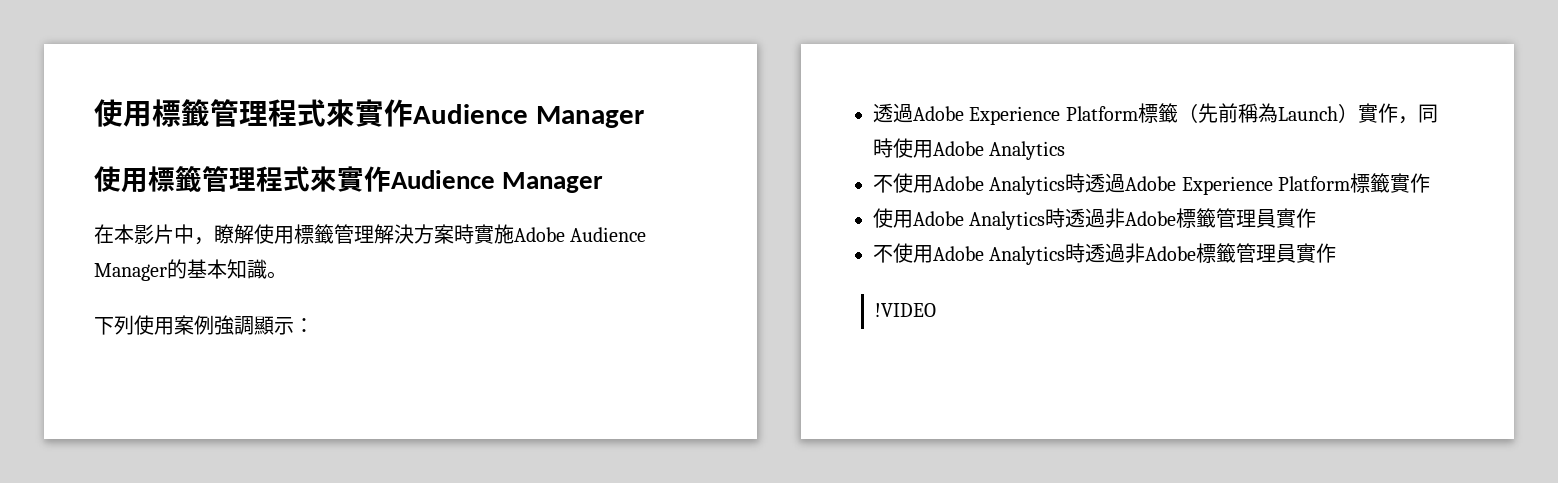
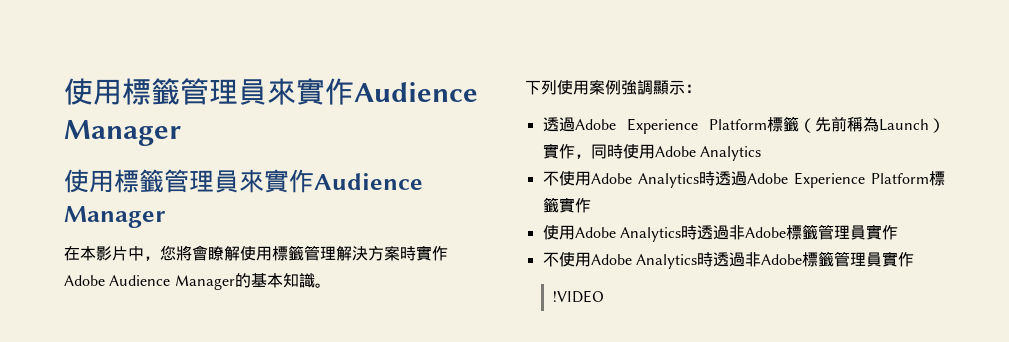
[94,99,326,127] 使用標籤管理程式 -> [64,78,267,105] 使用標籤管理員
[256,166,310,192] 程式 -> [214,170,239,193] 員
(214, 241) none -> [160,245,208,261] 您將會
[494,224,514,244] 施 -> [432,246,448,261] 作

